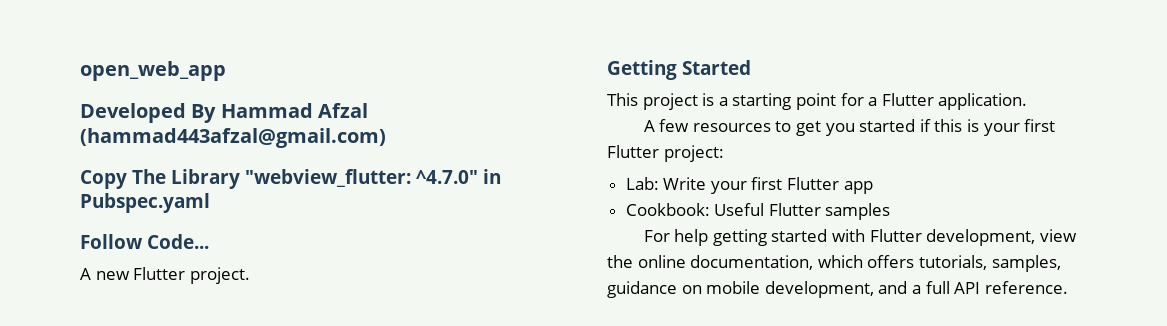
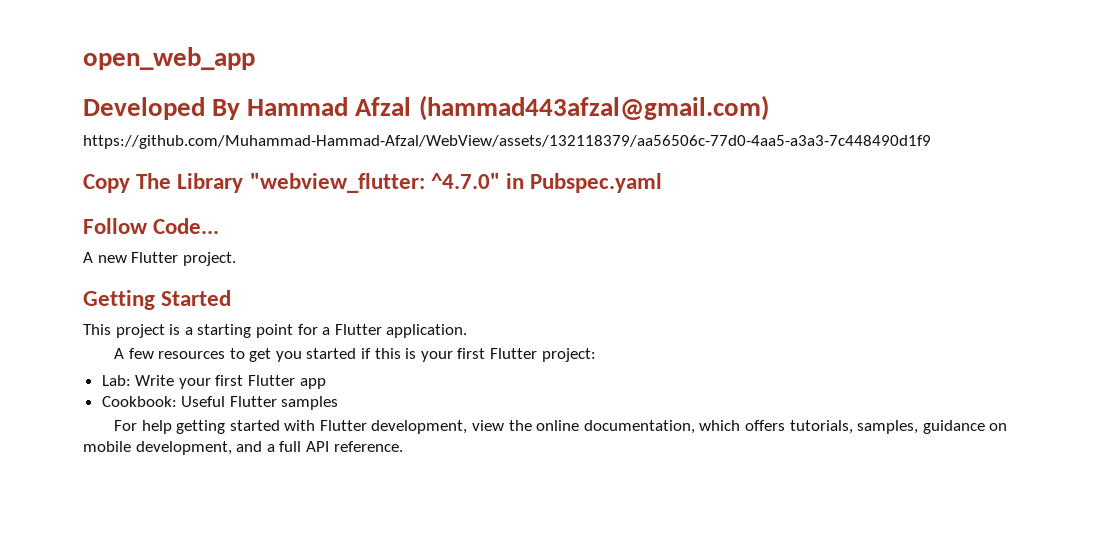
(386, 138) none -> [83,135,931,149] // https://github.com/Muhammad-Hammad-Afzal/WebView/assets/132118379/aa56506c-77d0-4aa5-a3a3-7c448490d1f9

